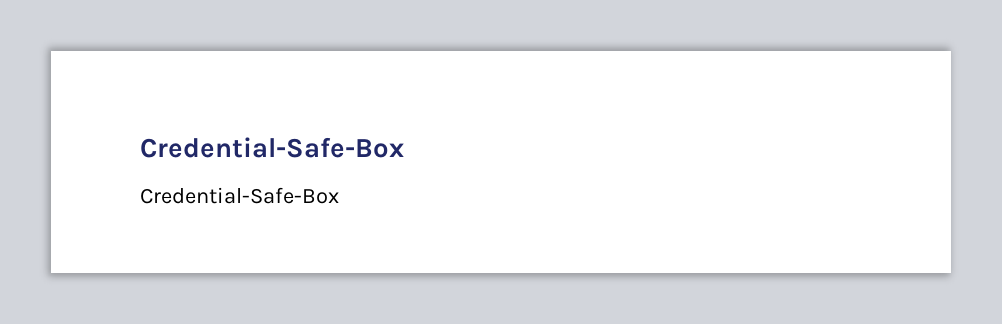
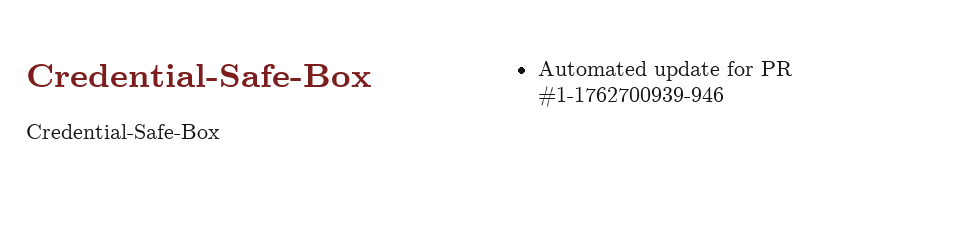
(339, 195) none -> [537,61,793,81] [537,85,724,108] // Automated update for PR #1-1762700939-946

